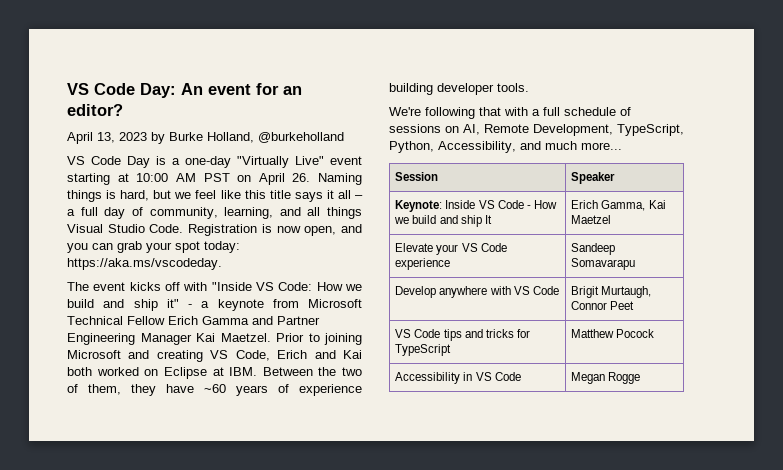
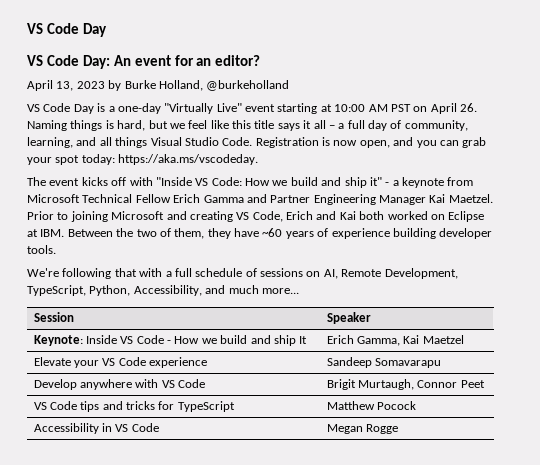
[67,83,135,95] VS Code -> [27,23,108,37] [27,55,79,66] VS Code Day // VS Code

